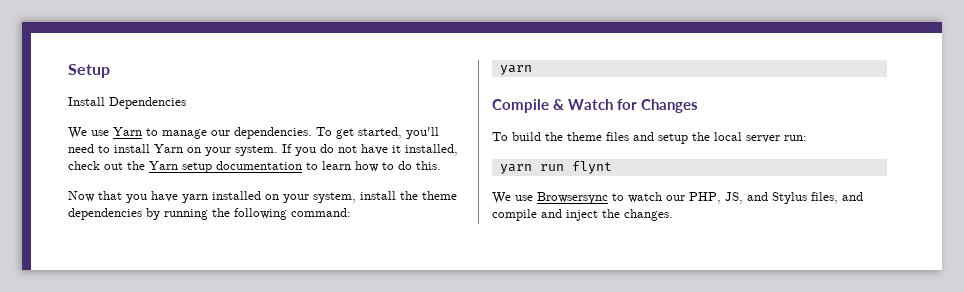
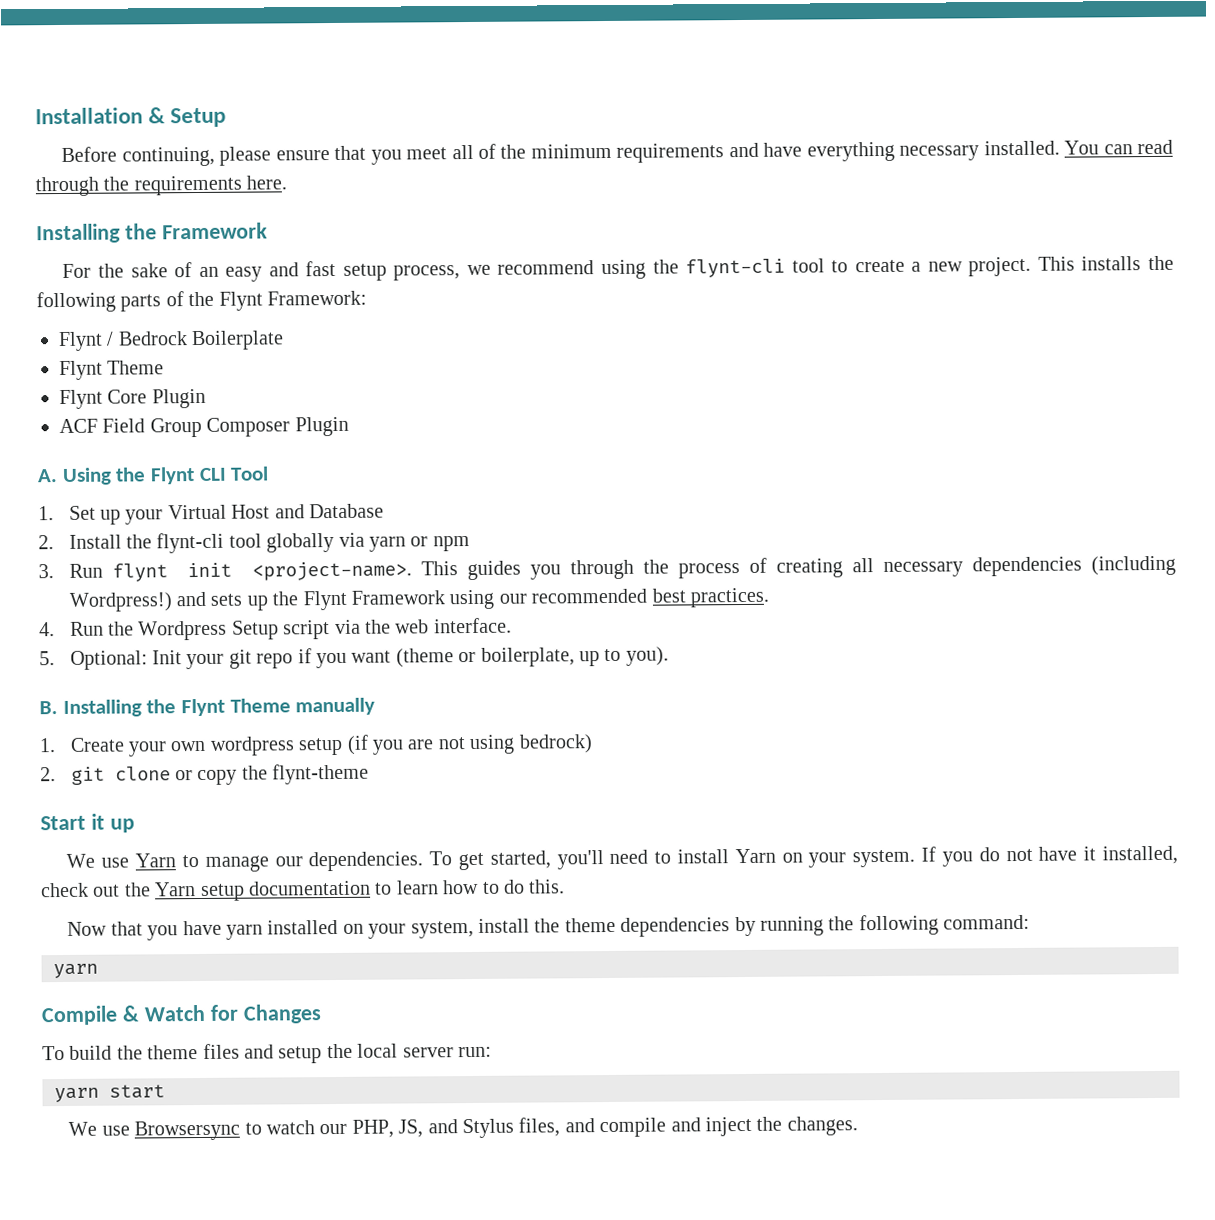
(68, 71) none -> [35,107,167,125] Installation &
[68,97,186,109] Install Dependencies -> [61,139,1173,167] [35,175,288,197] [36,222,268,244] [62,255,1174,282] [36,290,367,313] [58,330,285,352] [59,360,165,381] [59,388,206,410] [59,416,349,438] [37,466,270,485] [38,503,385,525] [38,532,470,554] [38,555,1176,582] [68,587,770,612] [39,617,512,641] [39,646,669,670] [39,697,376,717] [39,734,593,757] [40,763,370,786] [40,813,135,833] Before continuing, please ensure that you meet all of the minimum requirements and have everything necessary installed. You can read through the requirements here. // Installing the Framework // For the sake of an easy and fast setup process, we recommend using the flynt-cli tool to create a new project. This installs the following parts of the Flynt Framework: // Flynt / Bedrock Boilerplate // Flynt Theme // Flynt Core Plugin // ACF Field Group Composer Plugin // A. Using the Flynt CLI Tool // 1. Set up your Virtual Host and Database // 2. Install the flynt-cli tool globally via yarn or npm // 3. Run flynt init <project-name>. This guides you through the process of creating all necessary dependencies (including Wordpress!) and sets up the Flynt Framework using our recommended best practices. // 4. Run the Wordpress Setup script via the web interface. // 5. Optional: Init your git repo if you want (theme or boilerplate, up to you). // B. Installing the Flynt Theme manually // 1. Create your own wordpress setup (if you are not using bedrock) // 2. git clone or copy the flynt-theme // Start it up
[539,161,612,174] run flynt -> [109,1084,165,1099] start

